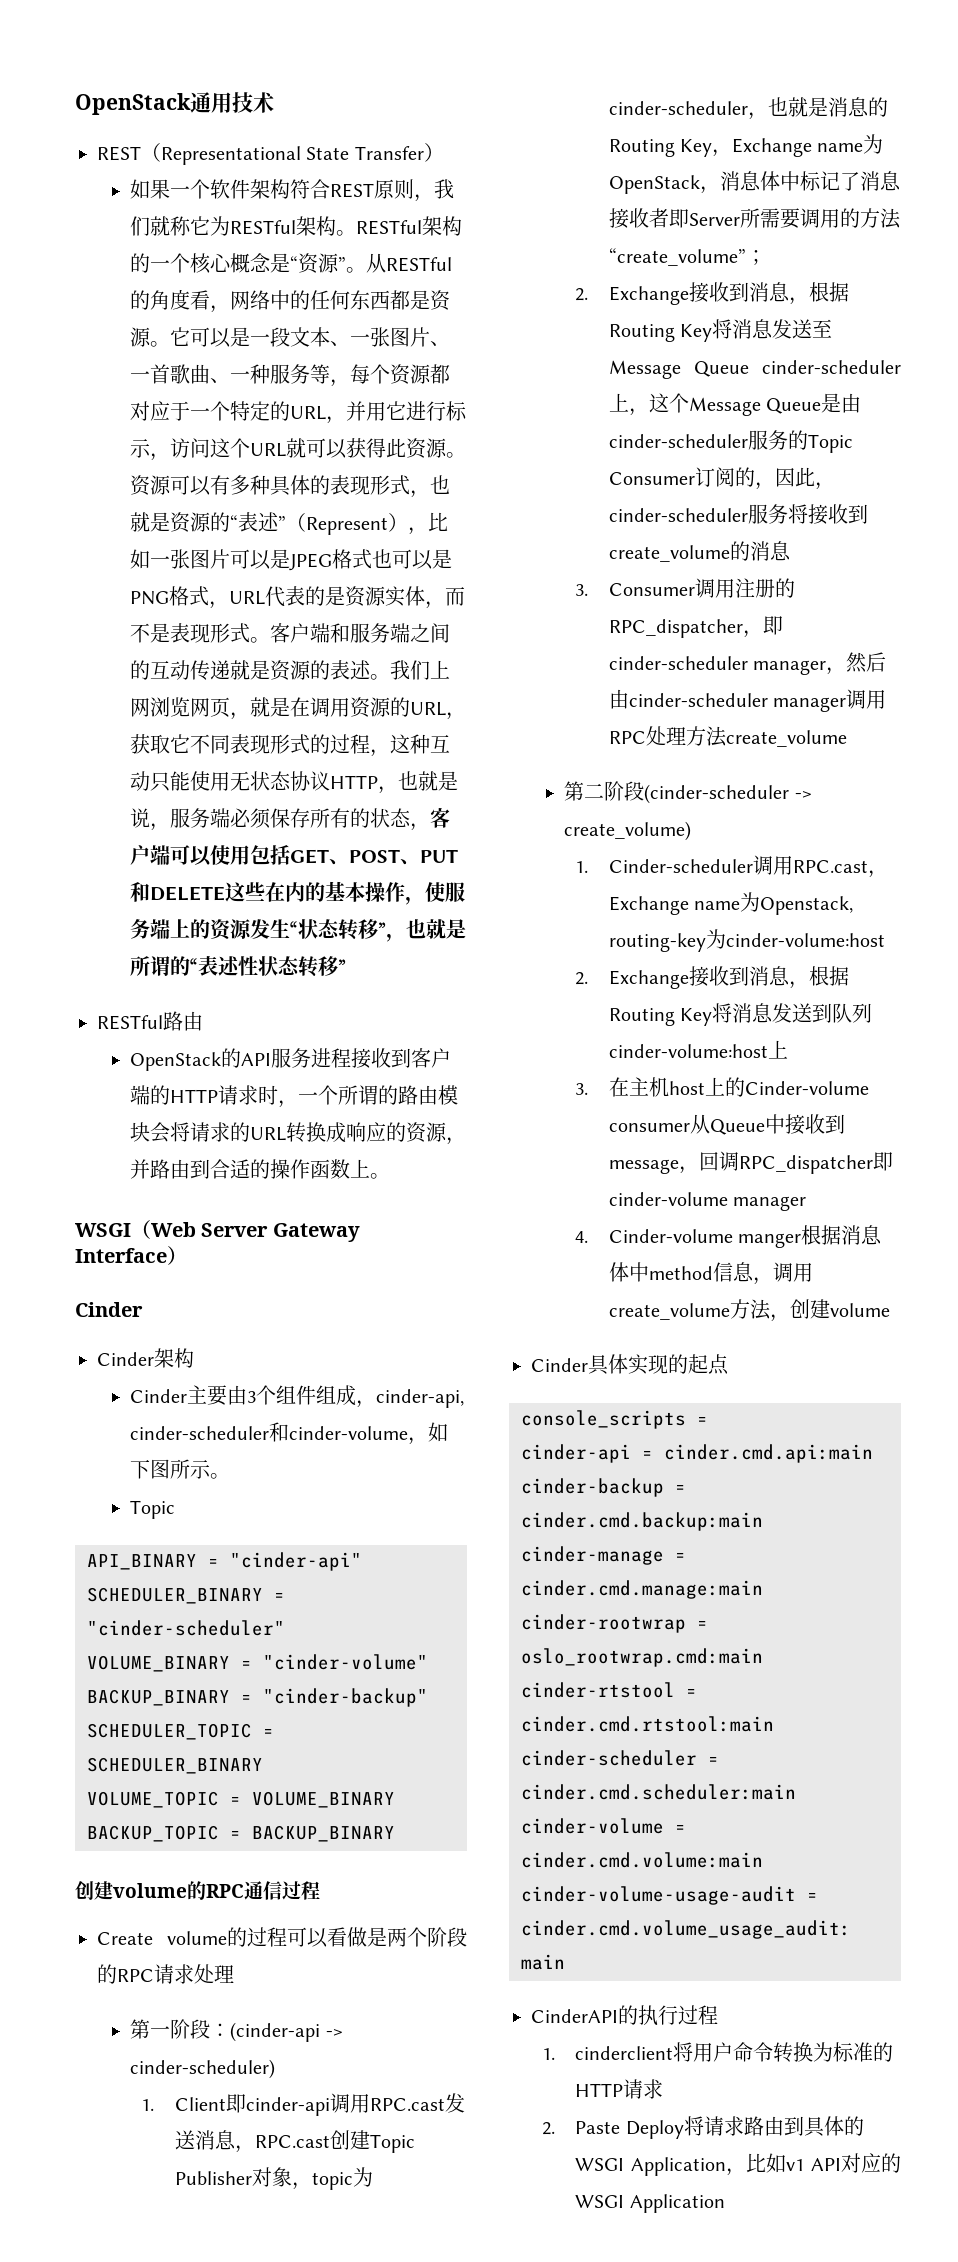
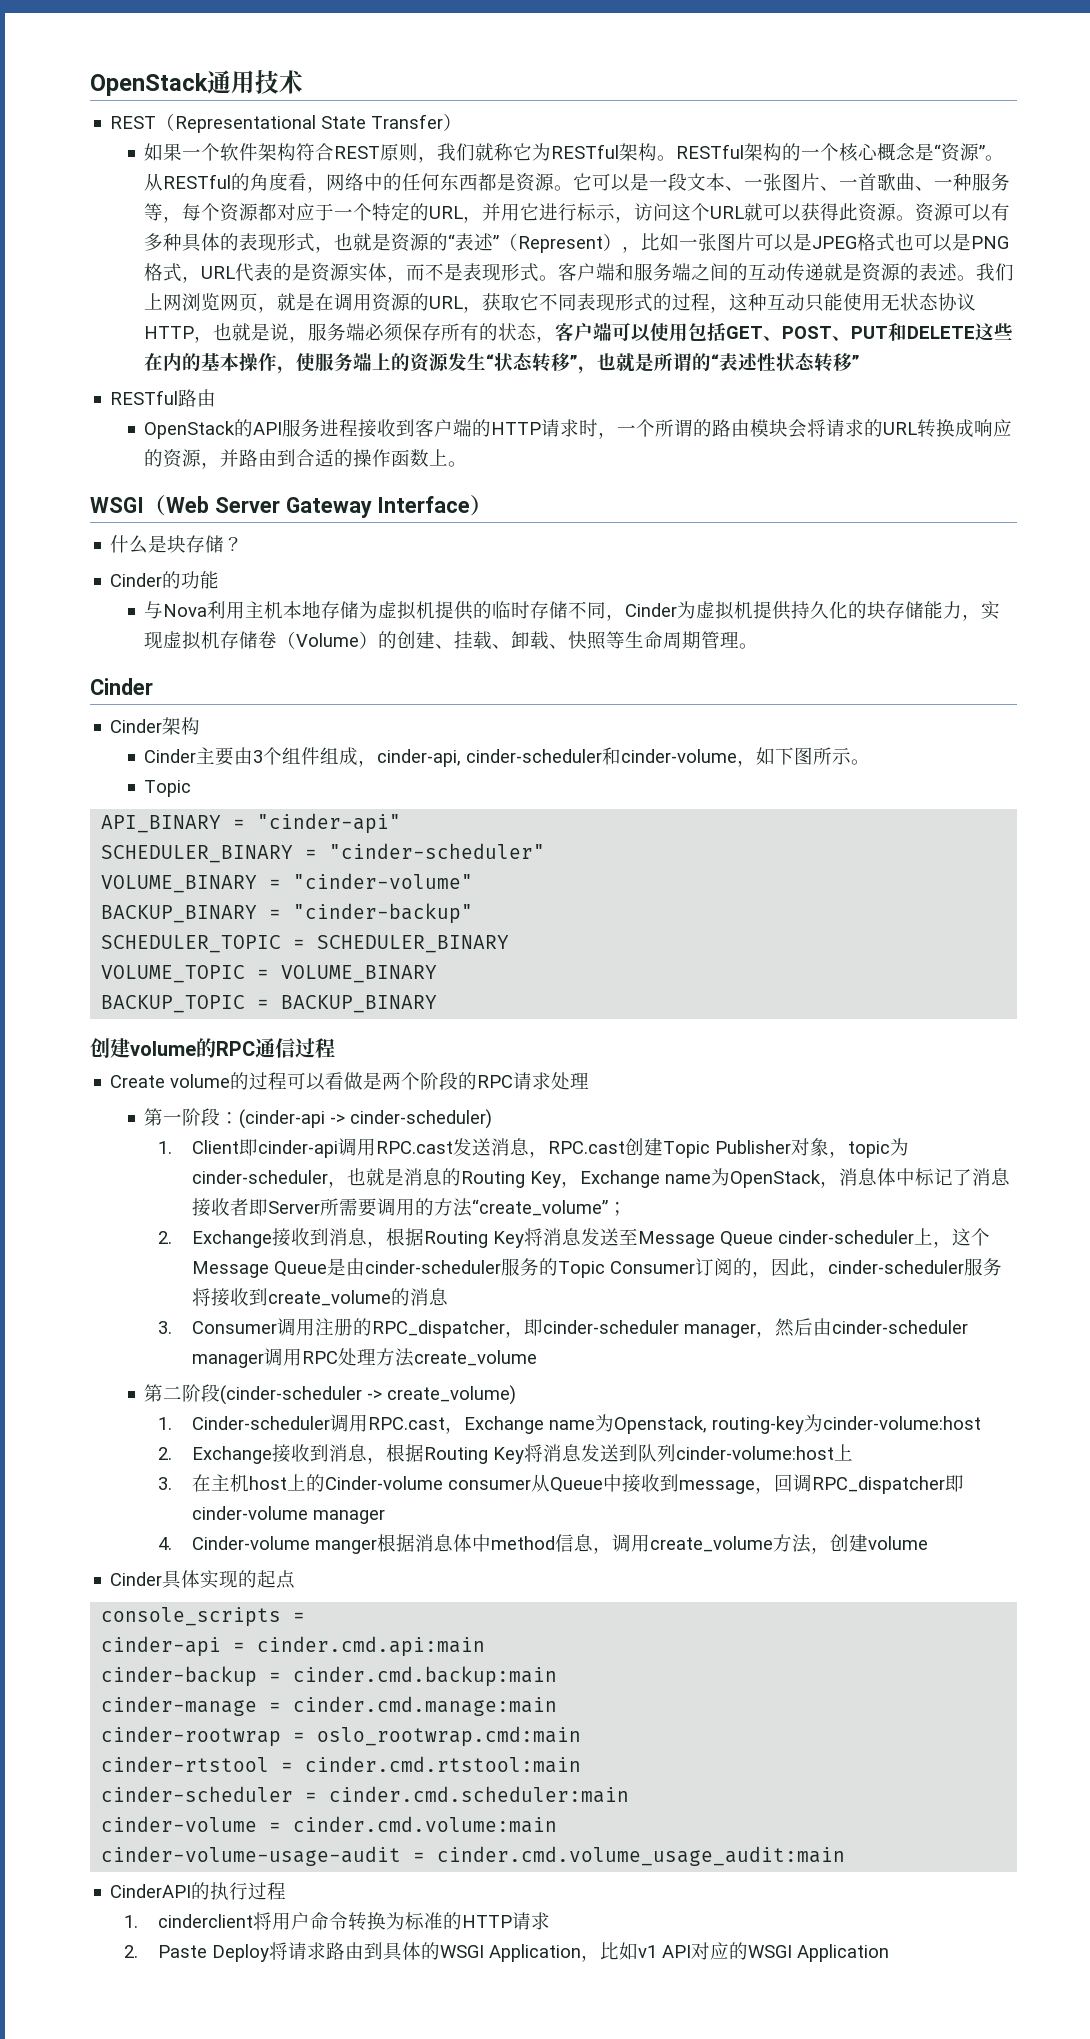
(187, 1255) none -> [110,535,244,554] [110,571,220,589] [144,601,1001,621] [144,631,759,650] // 什么是块存储？ // Cinder的功能 // 与Nova利用主机本地存储为虚拟机提供的临时存储不同，Cinder为虚拟机提供持久化的块存储能力，实现虚拟机存储卷（Volume）的创建、挂载、卸载、快照等生命周期管理。

